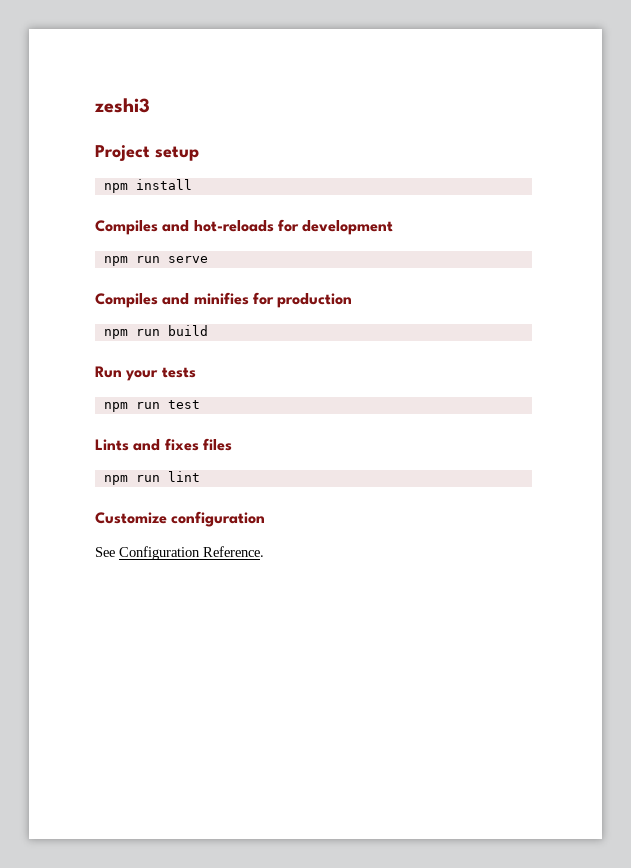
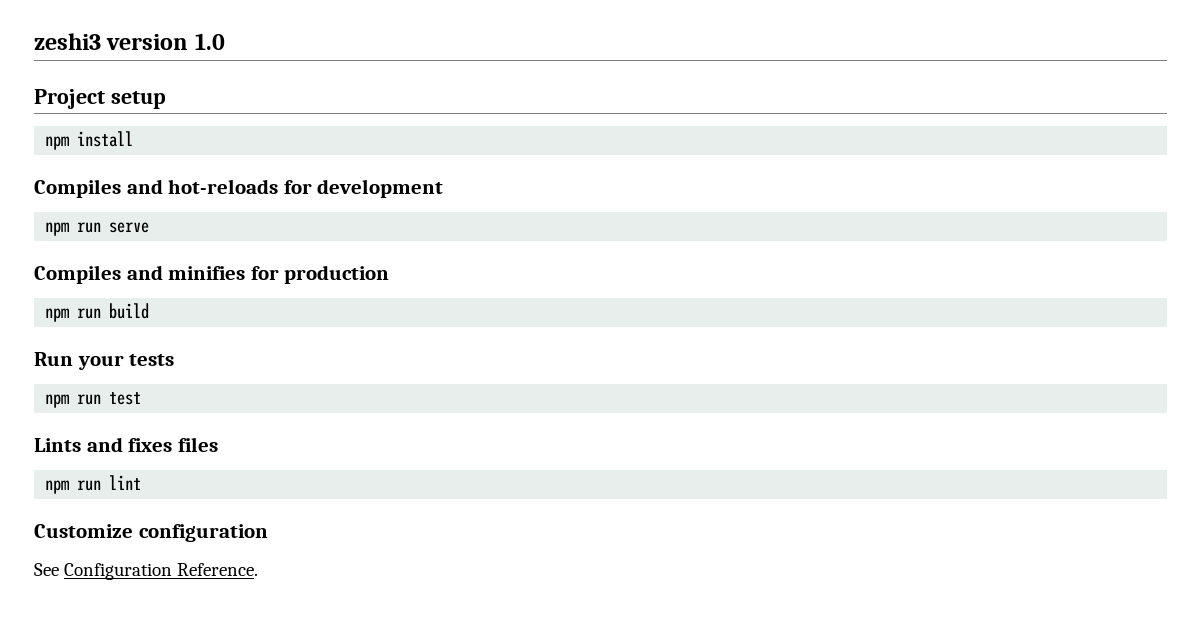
(150, 105) none -> [106,33,225,50] version 1.0

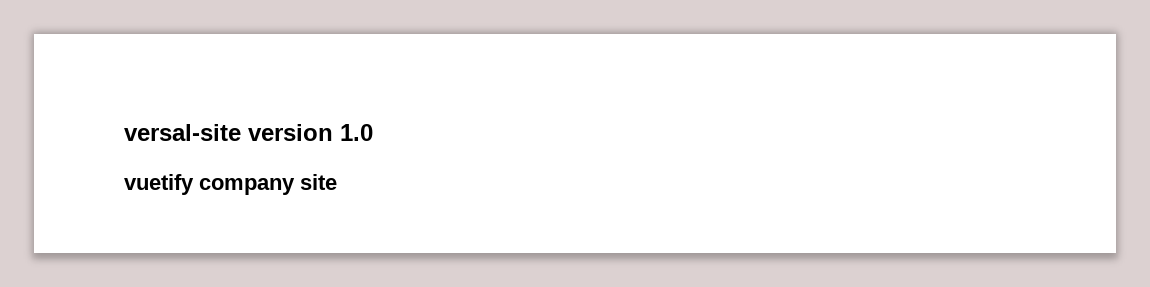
[34,33,101,50] zeshi3 -> [124,124,241,141] versal-site
[34,89,166,109] [45,131,134,150] [34,179,444,198] [45,222,150,236] [34,265,390,284] [45,303,150,322] [34,352,175,370] [45,392,142,408] [34,437,218,452] [45,475,142,494] [34,524,268,542] [34,563,259,580] Project setup // npm install // Compiles and hot-reloads for development // npm run serve // Compiles and minifies for production // npm run build // Run your tests // npm run test // Lints and fixes files // npm run lint // Customize configuration // See Configuration Reference. -> [124,174,337,195] vuetify company site

